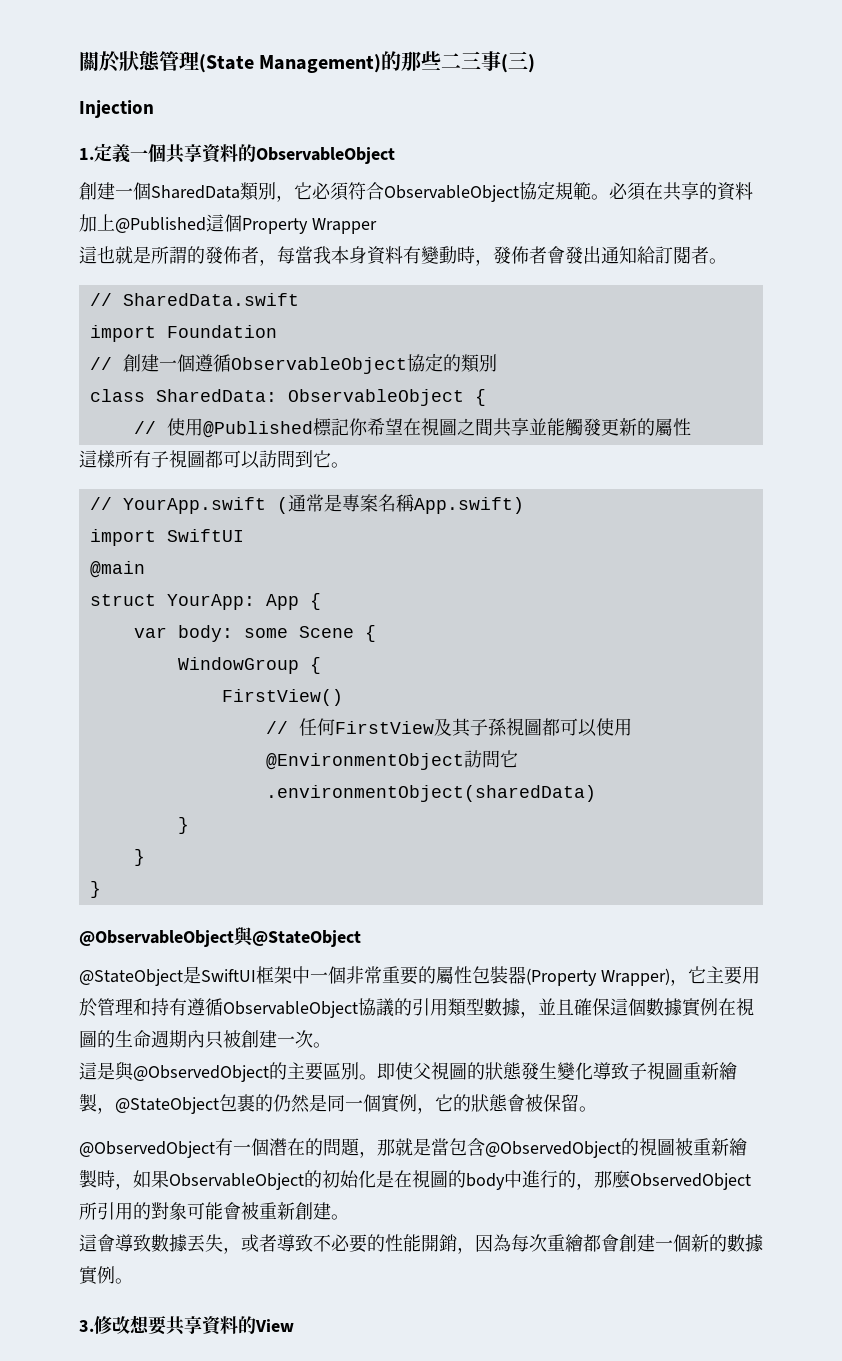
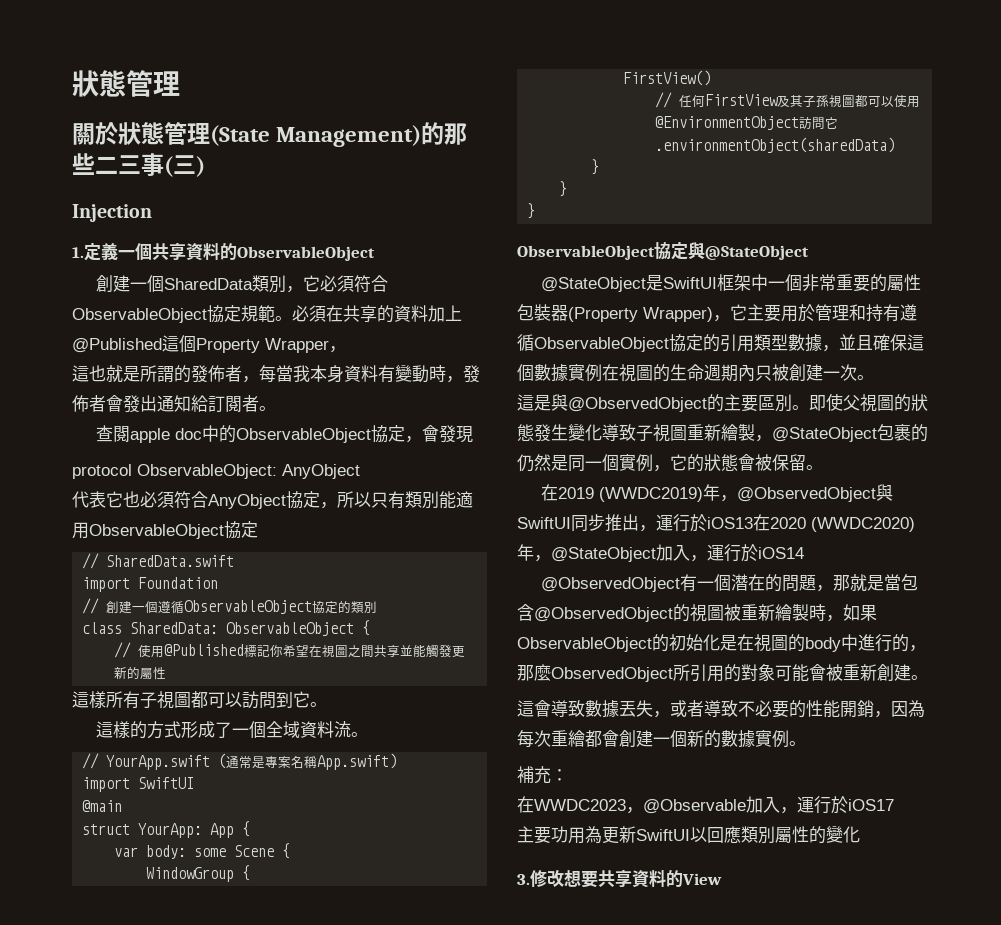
(79, 61) none -> [72,70,180,97] 狀態管理 //
(377, 226) none -> [329,346,346,353] ，
(727, 261) none -> [95,425,473,443] [72,464,360,479] [72,491,473,509] [72,521,258,539] // 查閱apple doc中的ObservableObject協定，會發現 // protocol ObservableObject: AnyObject // 代表它也必須符合AnyObject協定，所以只有類別能適用ObservableObject協定
(349, 465) none -> [95,721,368,739] // 這樣的方式形成了一個全域資料流。
[79,930,234,947] @ObservableObject -> [517,242,688,260] ObservableObject協定
[376,998,394,1017] 議 -> [686,334,703,351] 定
(597, 1109) none -> [540,484,893,502] [517,514,915,532] [517,544,804,562] // 在2019 (WWDC2019)年，@ObservedObject與SwiftUI同步推出，運行於iOS13在2020 (WWDC2020)年，@StateObject加入，運行於iOS14
(133, 1281) none -> [517,766,568,784] [517,796,894,814] [517,825,860,844] // 補充： // 在WWDC2023，@Observable加入，運行於iOS17 // 主要功用為更新SwiftUI以回應類別屬性的變化

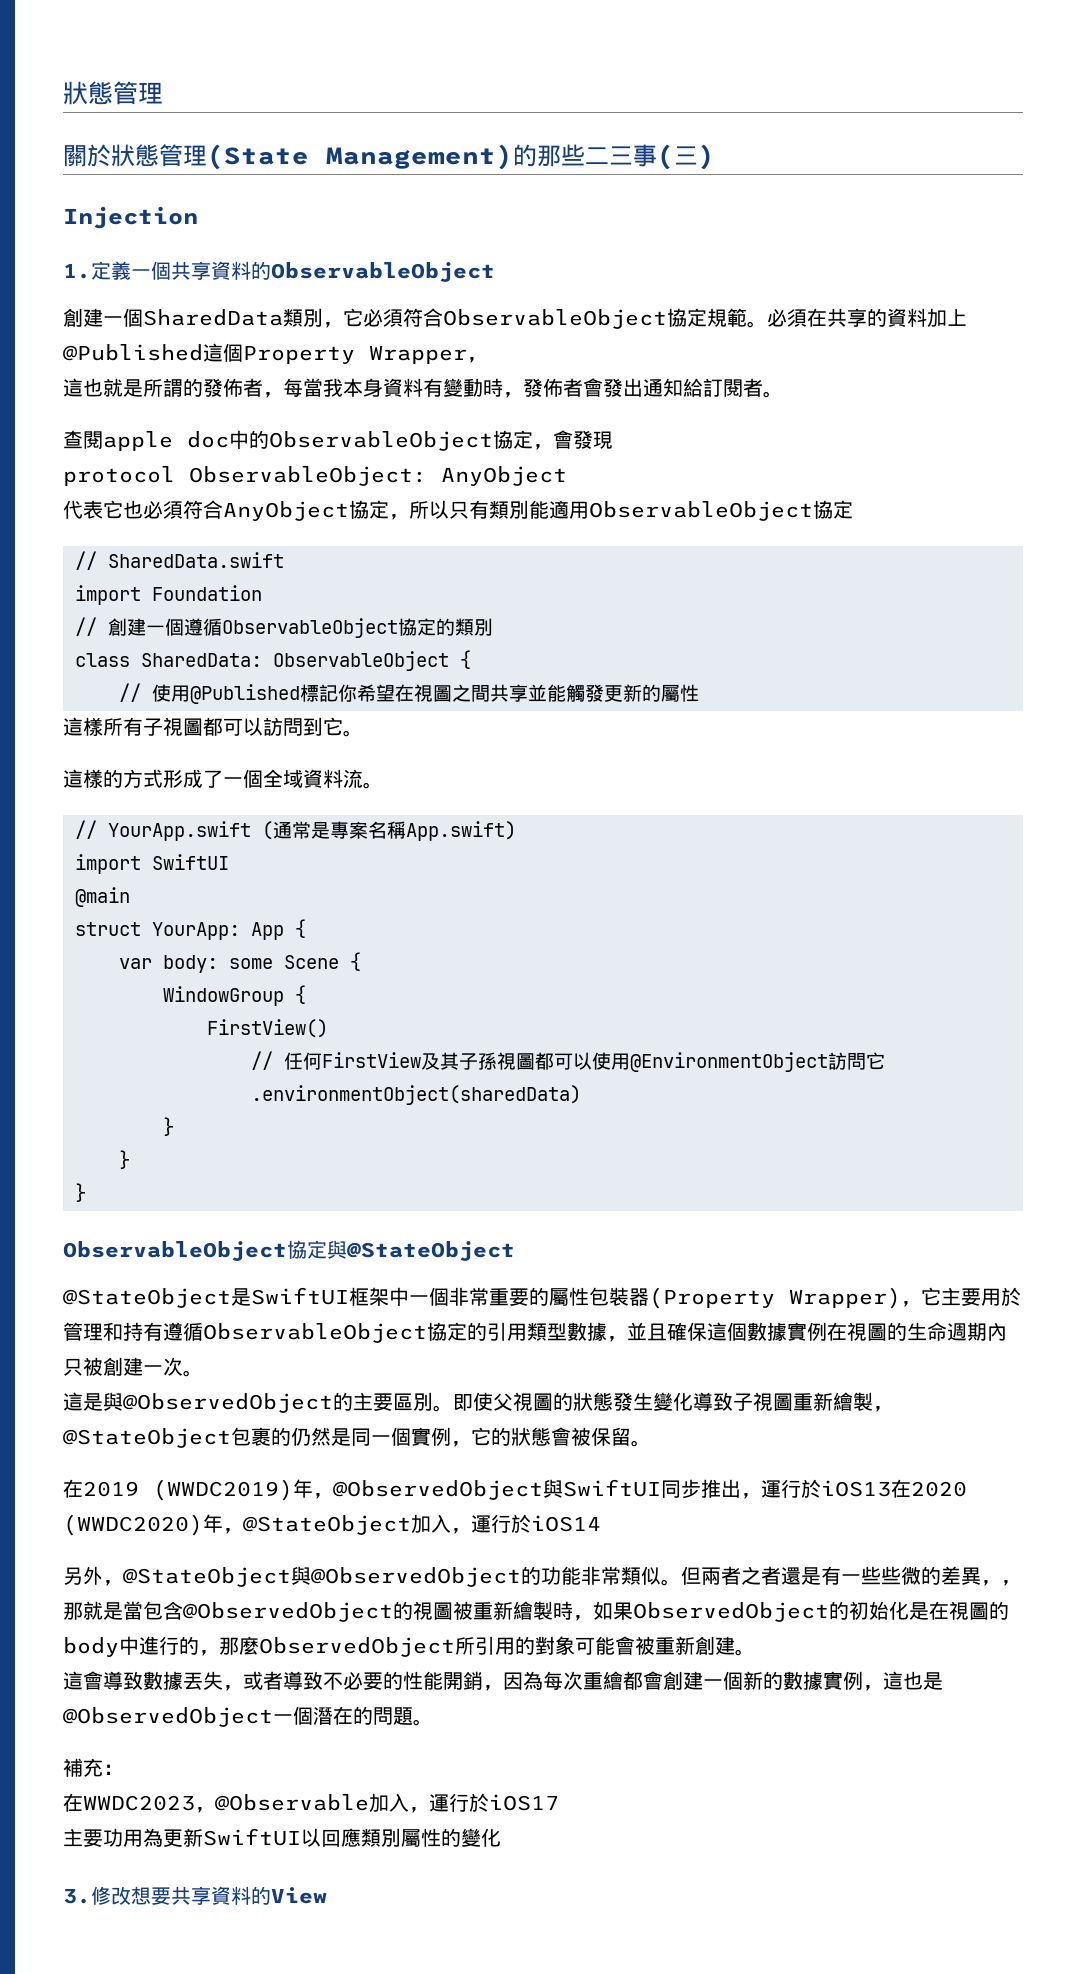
[540,574,816,592] @ObservedObject有一個潛在的問題 -> [63,1566,1001,1587] 另外，@StateObject與@ObservedObject的功能非常類似。但兩者之者還是有一些些微的差異，
[517,637,652,652] ObservableObject -> [633,1602,829,1622] ObservedObject
(789, 739) none -> [863,1671,943,1691] [63,1706,413,1727] ，這也是@ObservedObject一個潛在的問題

